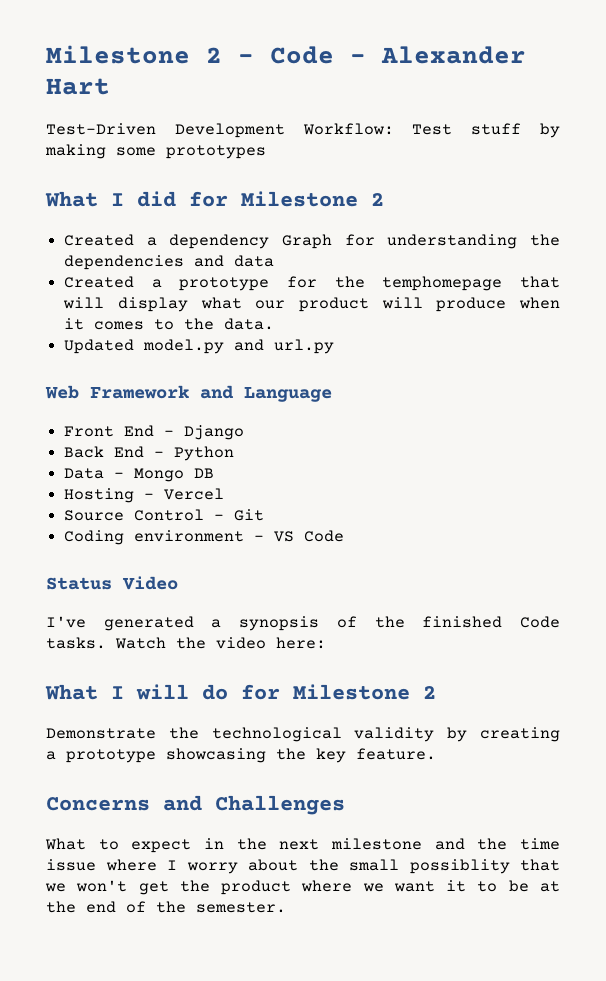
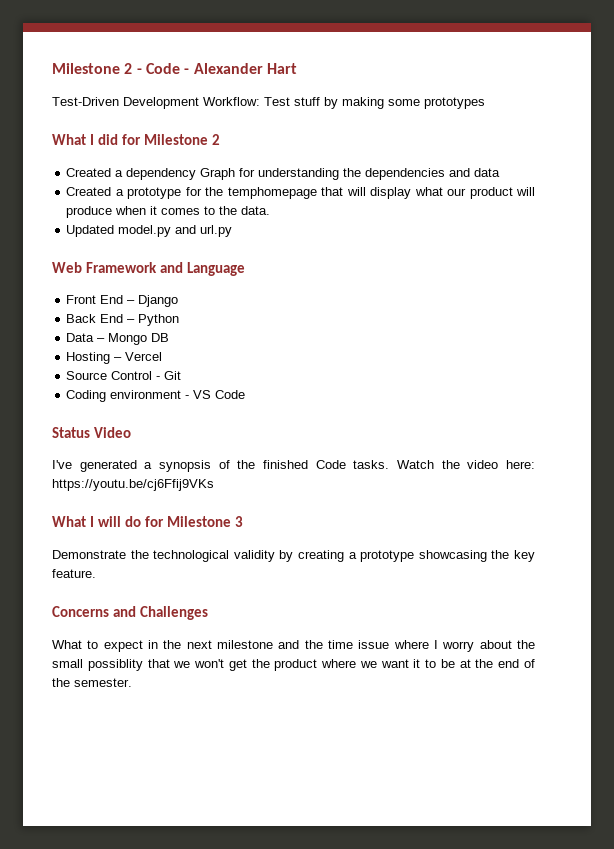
(326, 643) none -> [52,479,214,491] https://youtu.be/cj6Ffij9VKs
[423,686,436,699] 2 -> [235,516,244,527] 3

